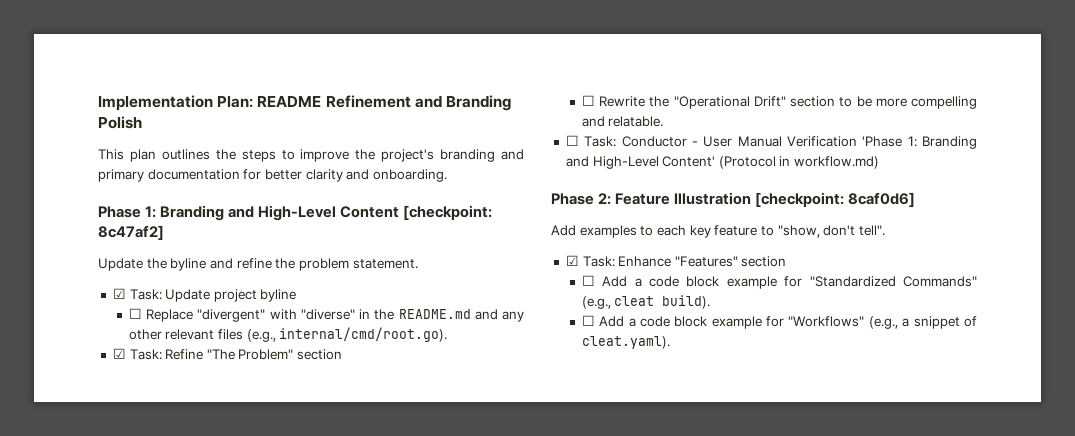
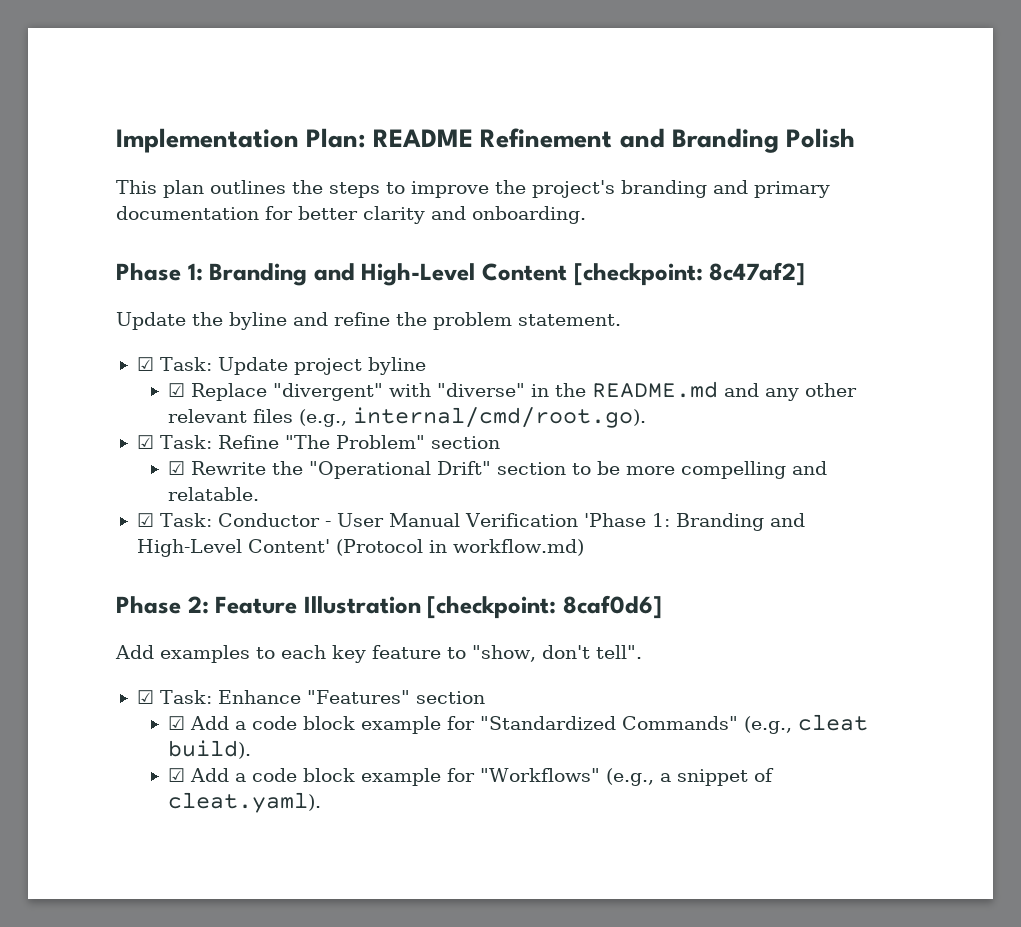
[128,308,142,319] ☐ -> [168,383,186,397] ☑
[581,95,595,106] ☐ -> [168,461,186,475] ☑
[565,135,579,146] ☐ -> [136,513,154,527] ☑
[581,275,595,286] ☐ -> [168,716,186,730] ☑
[581,315,595,326] ☐ -> [168,768,186,782] ☑

